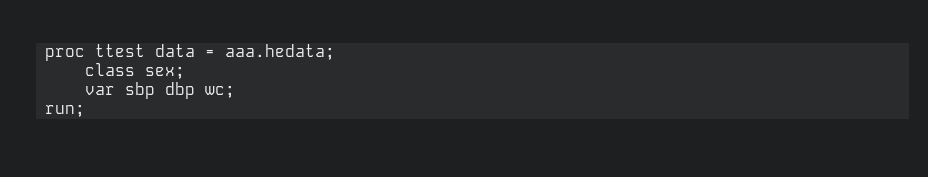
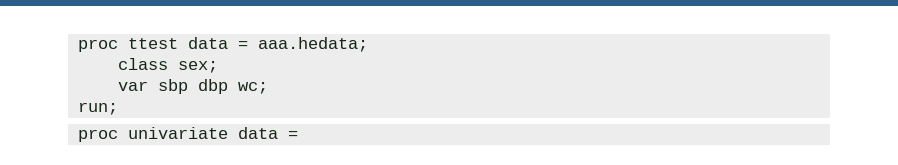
(85, 111) none -> [77,127,298,142] // proc univariate data =

